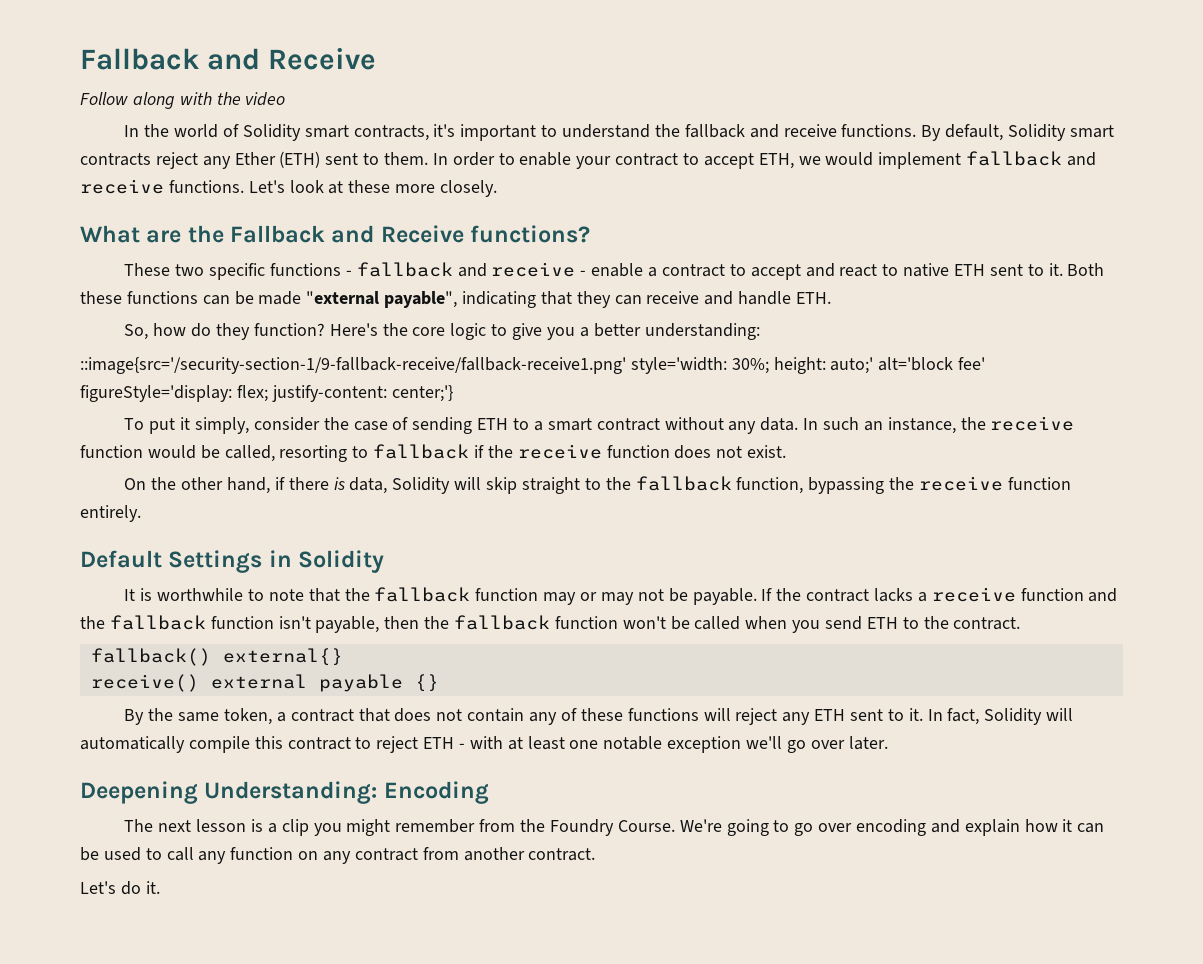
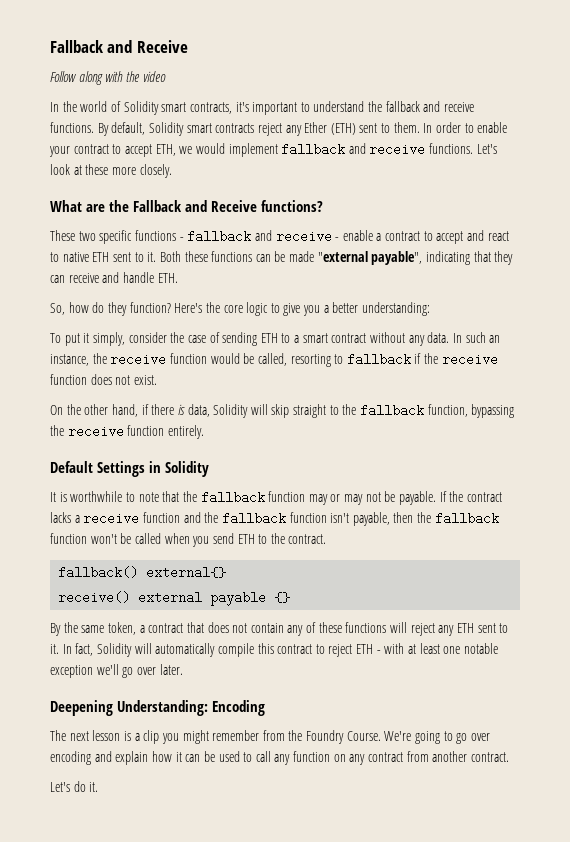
[80,357,986,374] [80,385,453,402] // ::image{src='/security-section-1/9-fallback-receive/fallback-receive1.png' style='width: 30%; height: auto;' alt='block fee' figureStyle='display: flex; justify-content: center;'} -> (431, 309) none

